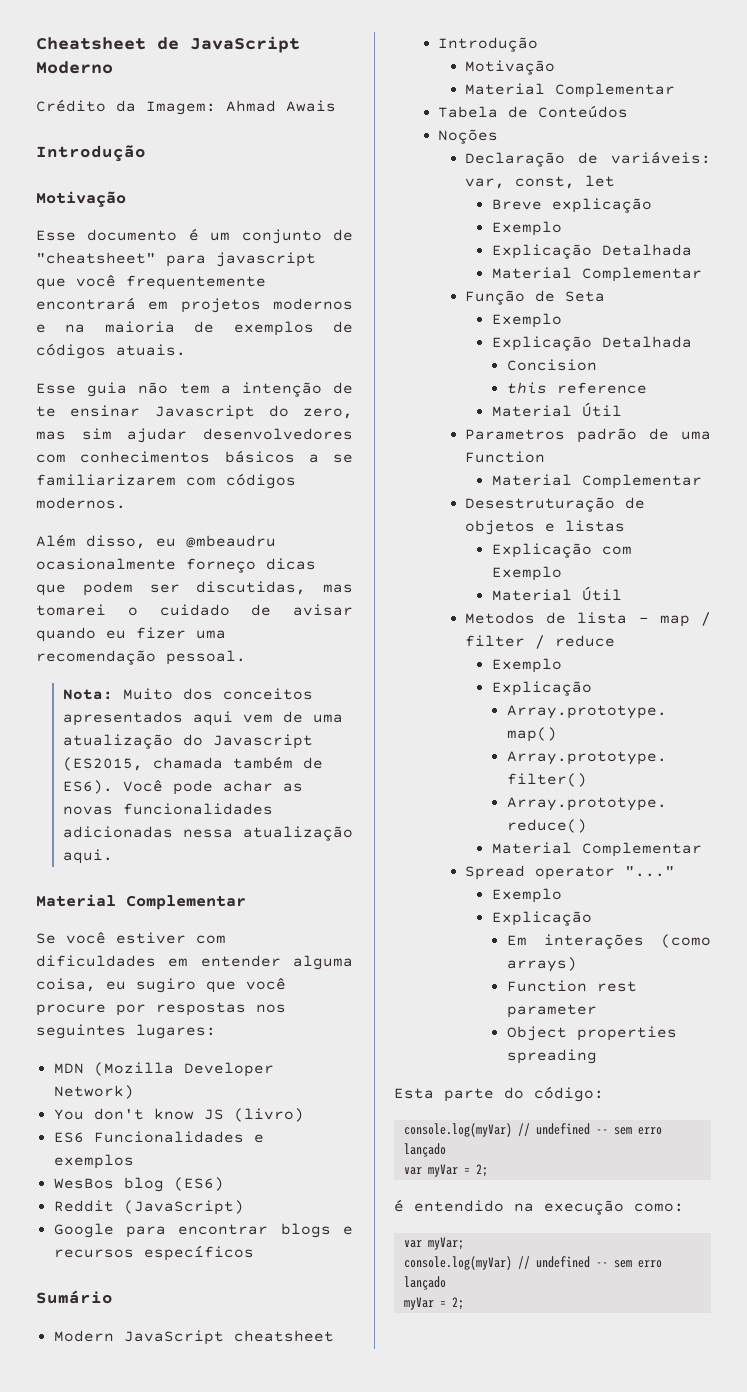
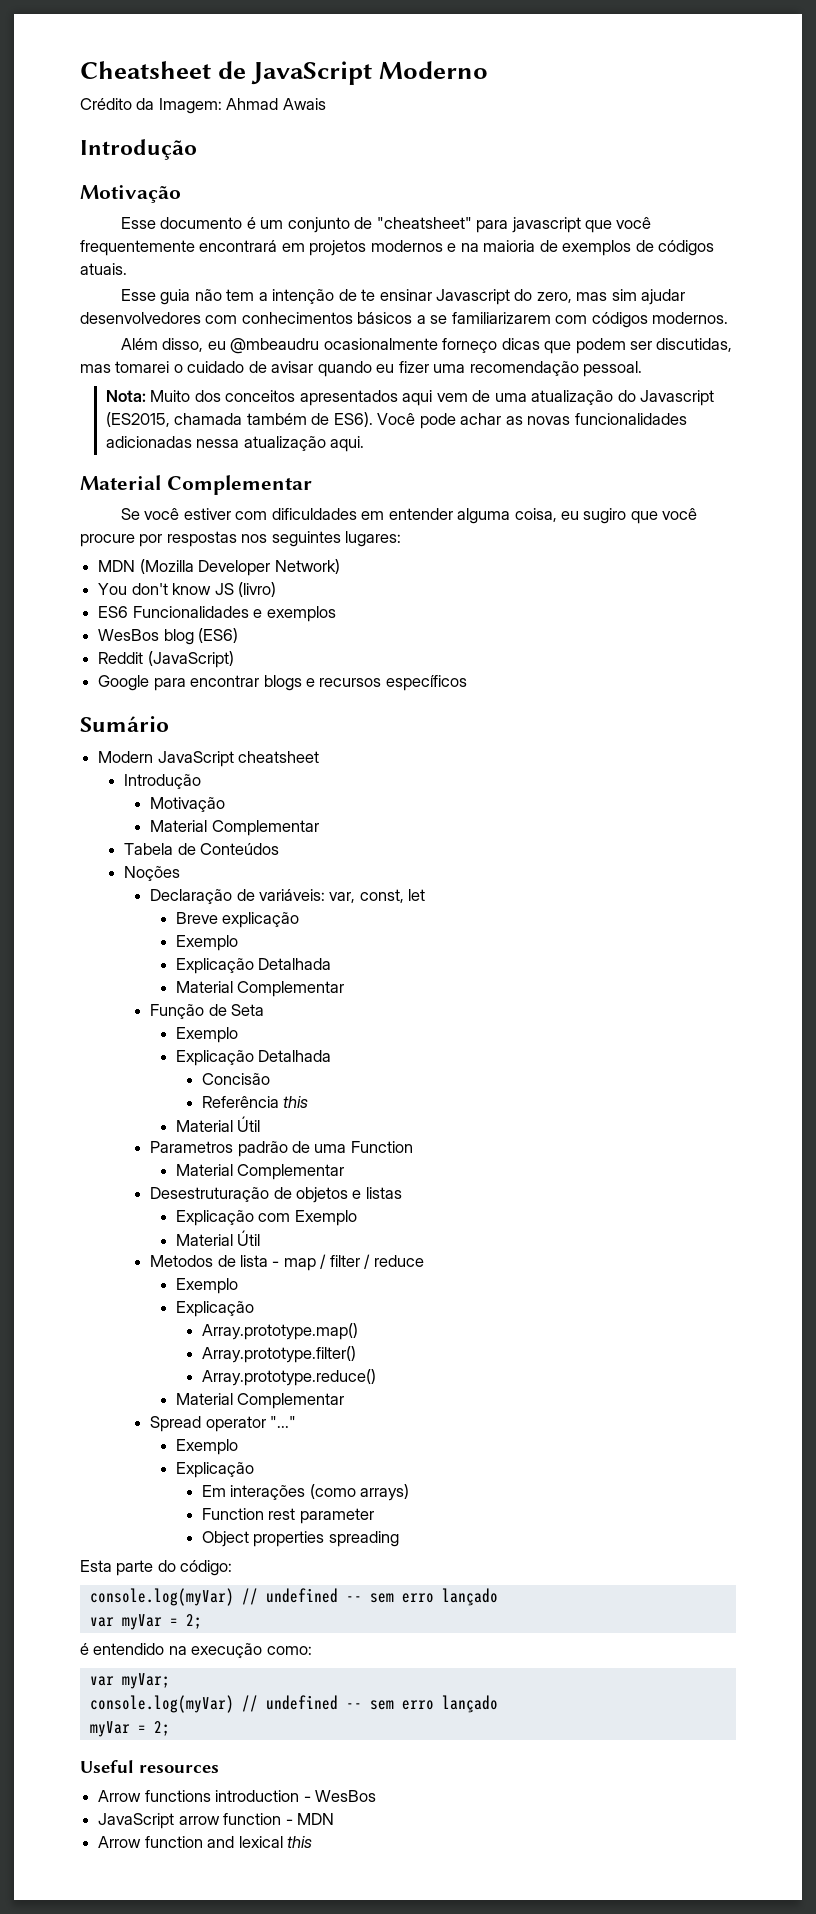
[506,359,597,371] [506,382,647,394] Concision // this reference -> [201,1073,270,1085] [201,1096,309,1108] Concisão // Referência this
(464, 1303) none -> [80,1760,219,1773] [98,1790,376,1802] [98,1813,334,1829] [98,1836,312,1848] // Useful resources // Arrow functions introduction - WesBos // JavaScript arrow function - MDN // Arrow function and lexical this

